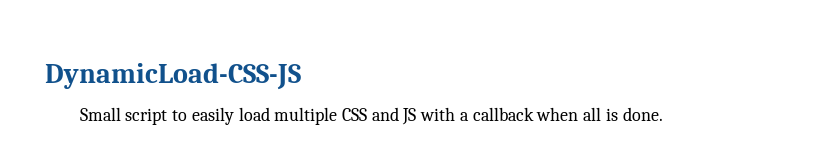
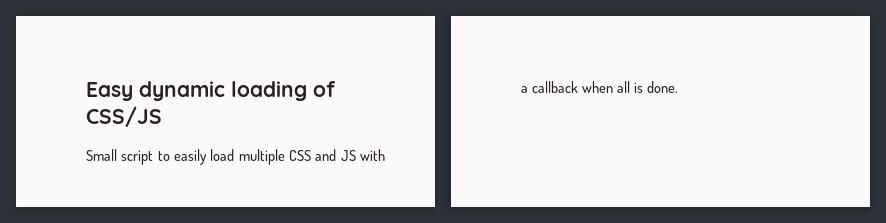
[45,63,301,90] DynamicLoad-CSS-JS -> [86,81,336,101] [86,106,162,127] Easy dynamic loading of CSS/JS

